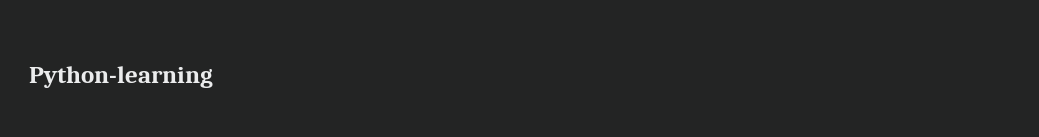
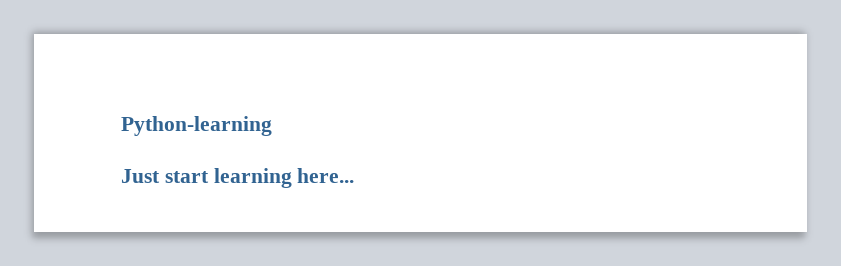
(213, 77) none -> [121,168,355,188] // Just start learning here...

